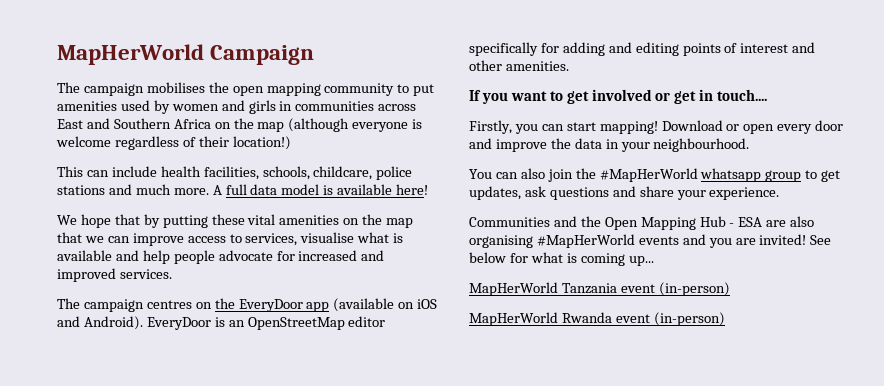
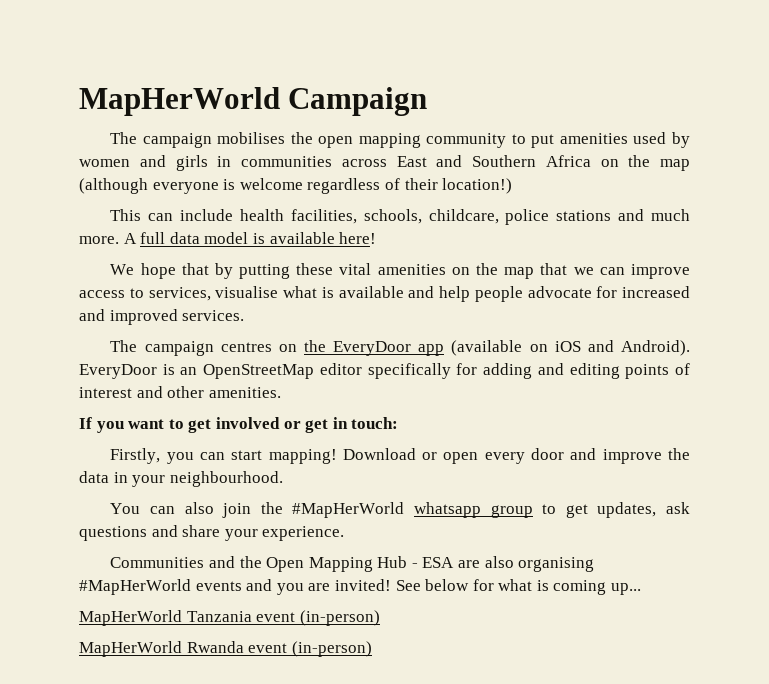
[717,89,768,101] touch.... -> [351,417,399,429] touch:

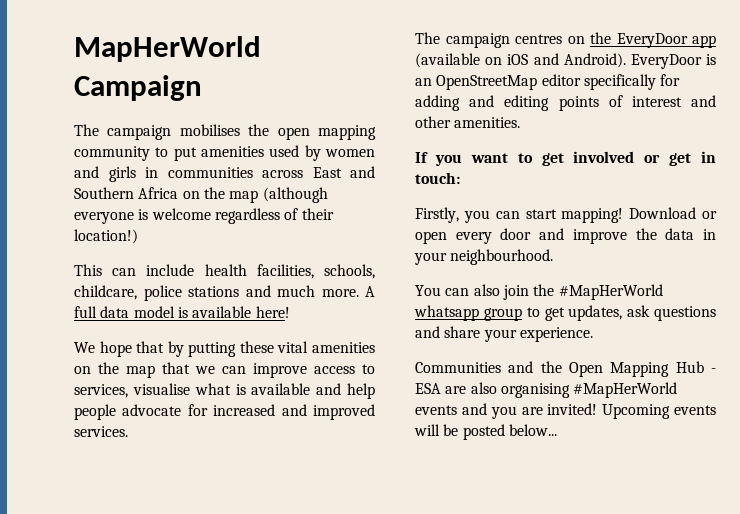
[395,579,642,595] [79,610,380,626] [79,641,372,657] See below for what is coming up... // MapHerWorld Tanzania event (in-person) // MapHerWorld Rwanda event (in-person) -> [602,404,716,419] [414,424,557,440] Upcoming events will be posted below...

